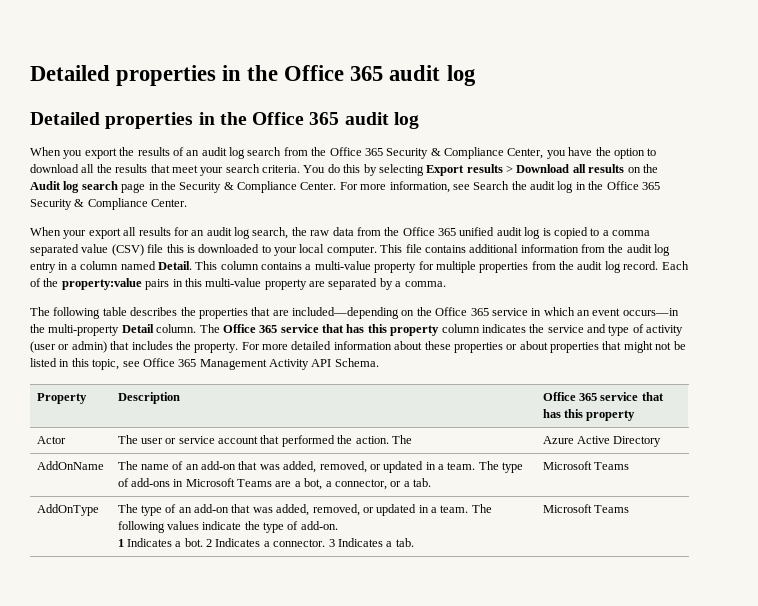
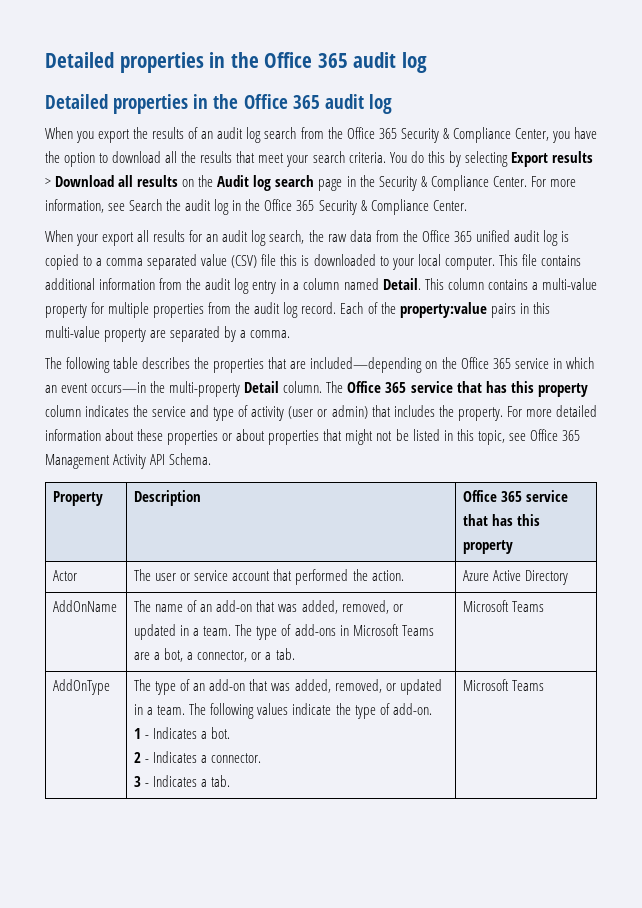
[391,435,412,444] The -> (404, 575) none
(124, 543) none -> [145,735,150,739] -
[206,539,213,547] 2 -> [134,752,150,763] // 2 -
[328,539,335,547] 3 -> [134,776,150,787] // 3 -

